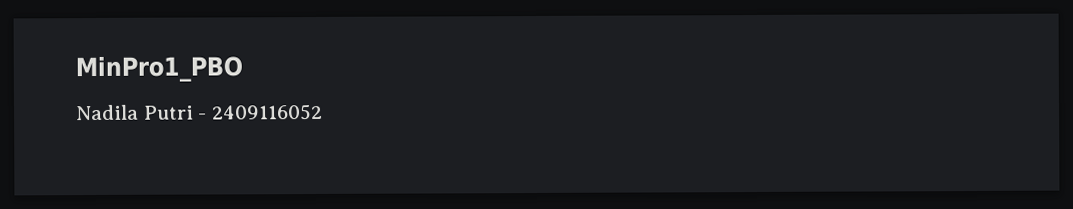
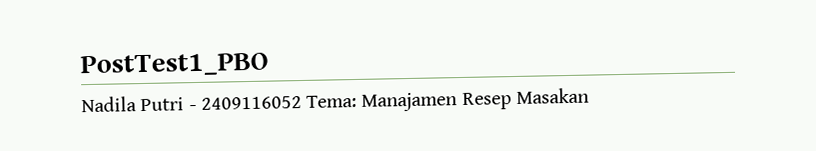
[75,56,243,83] MinPro1_PBO -> [80,52,269,78] PostTest1_PBO
(323, 112) none -> [306,87,589,112] Tema: Manajamen Resep Masakan

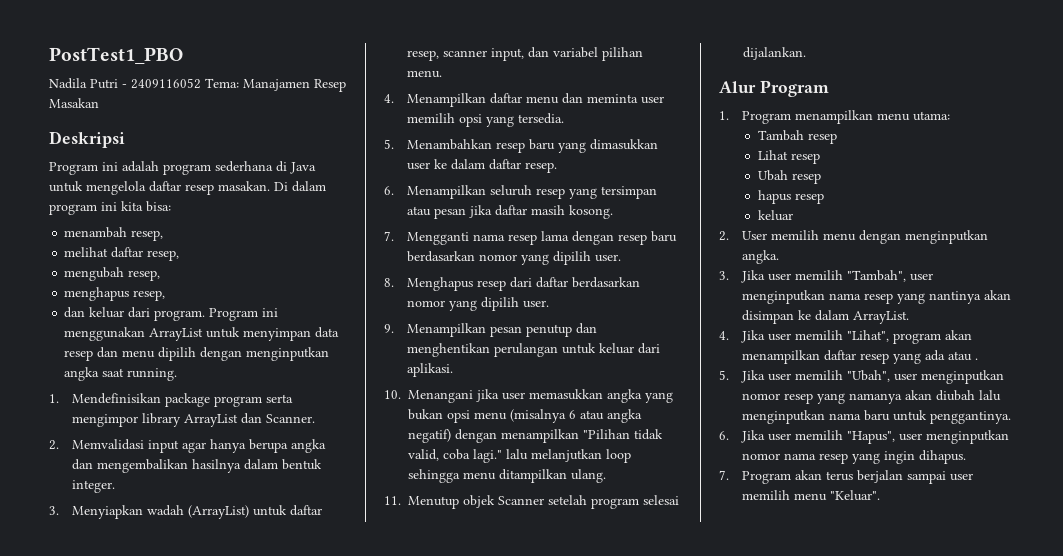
(589, 95) none -> [49,131,125,148] [49,161,316,175] [49,181,326,195] [49,201,171,215] [64,227,164,241] [64,247,180,261] [64,267,161,281] [64,287,166,301] [64,307,279,321] [64,327,340,341] [64,347,330,361] [64,367,178,381] [49,393,294,407] [72,413,316,427] [49,439,327,453] [72,459,323,473] [72,480,116,493] [49,505,323,519] [407,47,644,61] [407,70,443,78] [384,93,665,107] [407,113,565,127] [384,139,659,153] [407,159,558,173] [384,185,658,199] [407,205,614,219] [384,231,678,245] [407,251,622,265] [384,277,641,291] [407,297,550,311] [384,323,598,337] [407,343,661,357] [407,363,454,377] [384,389,673,403] [408,409,642,423] [408,429,663,443] [408,449,631,463] [408,469,606,483] [384,495,679,509] [743,47,806,60] [719,80,829,97] [719,110,951,124] [757,130,837,144] [757,150,820,164] [757,170,821,184] [757,190,824,204] [757,210,793,221] [719,230,989,244] [742,250,780,264] [719,270,934,283] [742,290,1012,304] [742,310,910,324] [719,330,973,344] [742,350,979,364] [719,370,1005,384] [742,390,1002,404] [742,410,1012,424] [719,430,1010,444] [742,450,967,464] [719,470,974,484] [742,490,881,501] // Deskripsi // Program ini adalah program sederhana di Java untuk mengelola daftar resep masakan. Di dalam program ini kita bisa: // menambah resep, // melihat daftar resep, // mengubah resep, // menghapus resep, // dan keluar dari program. Program ini menggunakan ArrayList untuk menyimpan data resep dan menu dipilih dengan menginputkan angka saat running. // 1. Mendefinisikan package program serta mengimpor library ArrayList dan Scanner. // 2. Memvalidasi input agar hanya berupa angka dan mengembalikan hasilnya dalam bentuk integer. // 3. Menyiapkan wadah (ArrayList) untuk daftar resep, scanner input, dan variabel pilihan menu. // 4. Menampilkan daftar menu dan meminta user memilih opsi yang tersedia. // 5. Menambahkan resep baru yang dimasukkan user ke dalam daftar resep. // 6. Menampilkan seluruh resep yang tersimpan atau pesan jika daftar masih kosong. // 7. Mengganti nama resep lama dengan resep baru berdasarkan nomor yang dipilih user. // 8. Menghapus resep dari daftar berdasarkan nomor yang dipilih user. // 9. Menampilkan pesan penutup dan menghentikan perulangan untuk keluar dari aplikasi. // 10. Menangani jika user memasukkan angka yang bukan opsi menu (misalnya 6 atau angka negatif) dengan menampilkan "Pilihan tidak valid, coba lagi." lalu melanjutkan loop sehingga menu ditampilkan ulang. // 11. Menutup objek Scanner setelah program selesai dijalankan. // Alur Program // 1. Program menampilkan menu utama: // Tambah resep // Lihat resep // Ubah resep // hapus resep // keluar // 2. User memilih menu dengan menginputkan angka. // 3. Jika user memilih "Tambah", user menginputkan nama resep yang nantinya akan disimpan ke dalam ArrayList. // 4. Jika user memilih "Lihat", program akan menampilkan daftar resep yang ada atau . // 5. Jika user memilih "Ubah", user menginputkan nomor resep yang namanya akan diubah lalu menginputkan nama baru untuk penggantinya. // 6. Jika user memilih "Hapus", user menginputkan nomor nama resep yang ingin dihapus. // 7. Program akan terus berjalan sampai user memilih menu "Keluar".

